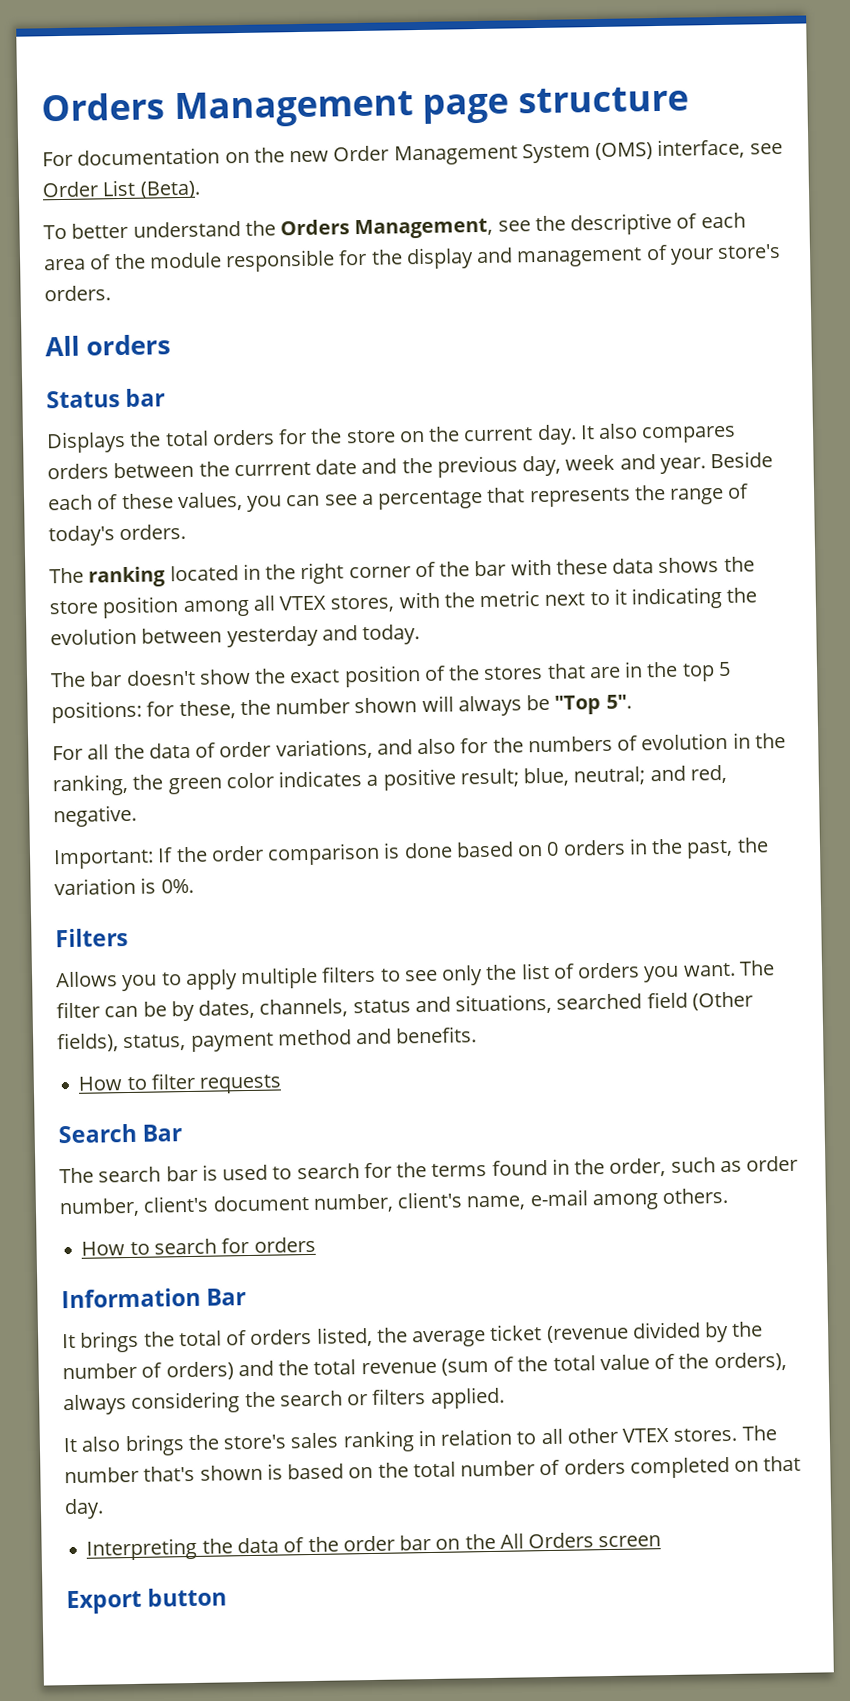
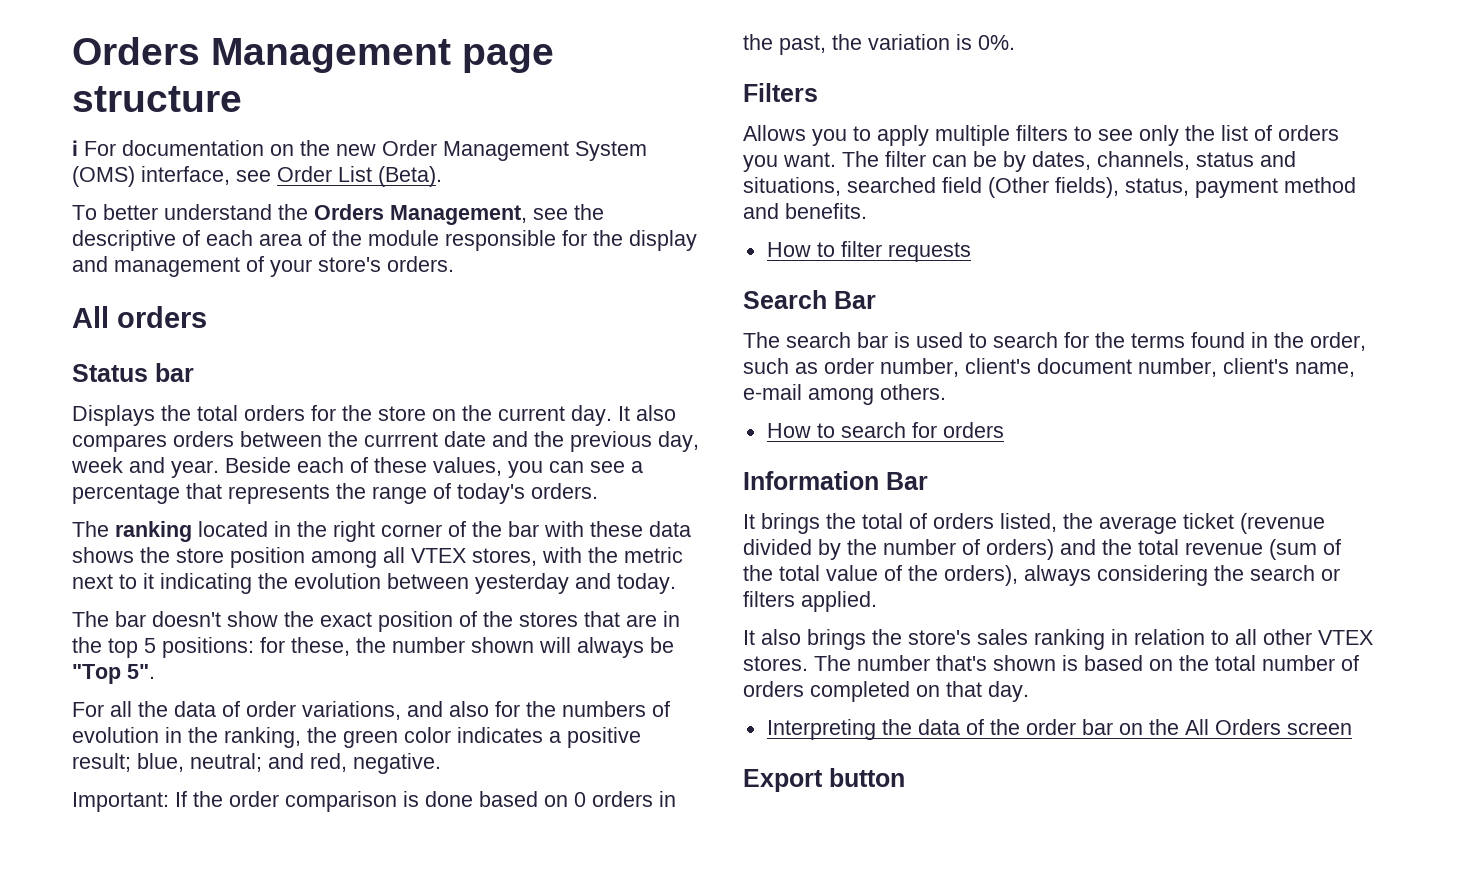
(689, 99) none -> [72,140,78,156] ℹ

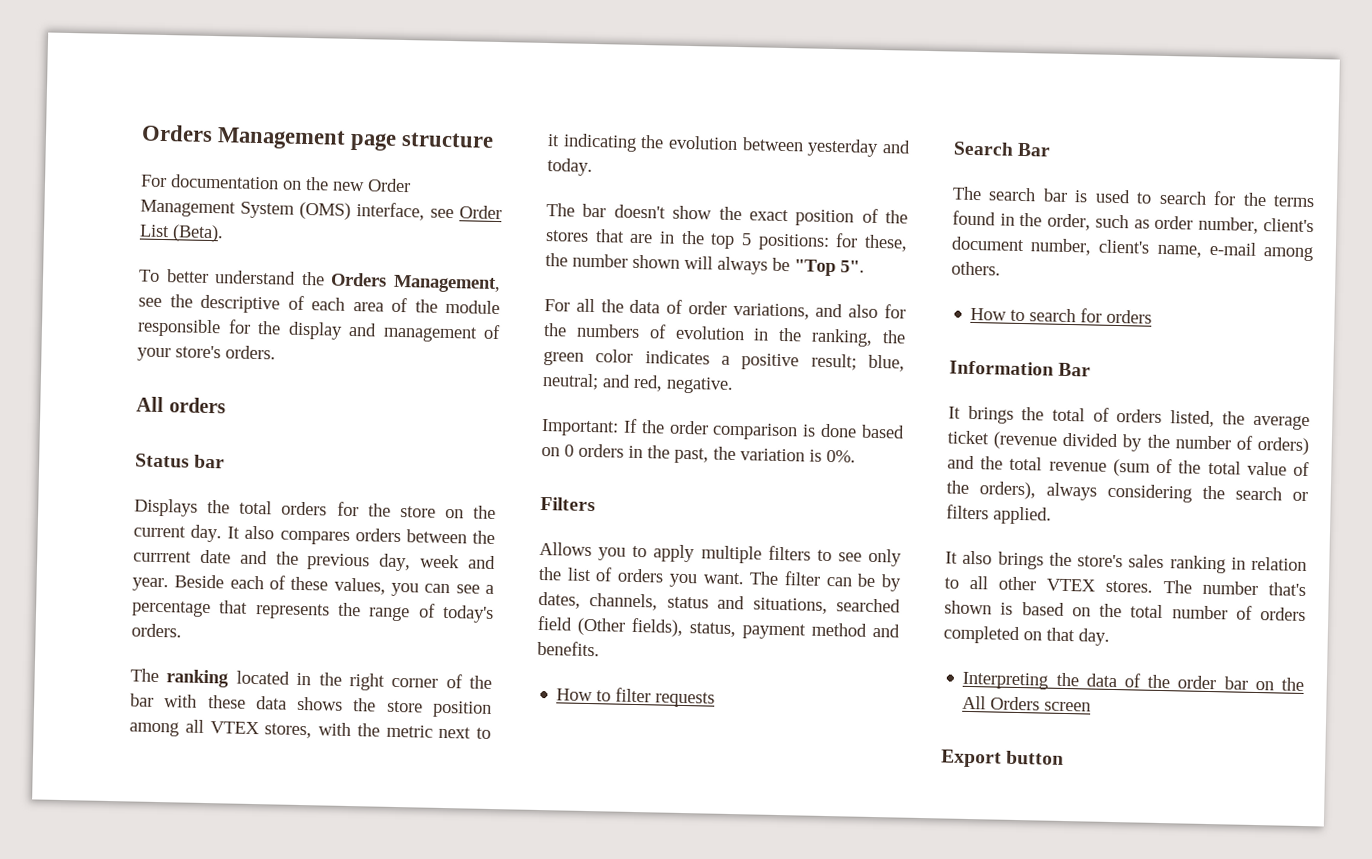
[72,140,78,156] ℹ -> (495, 139) none

